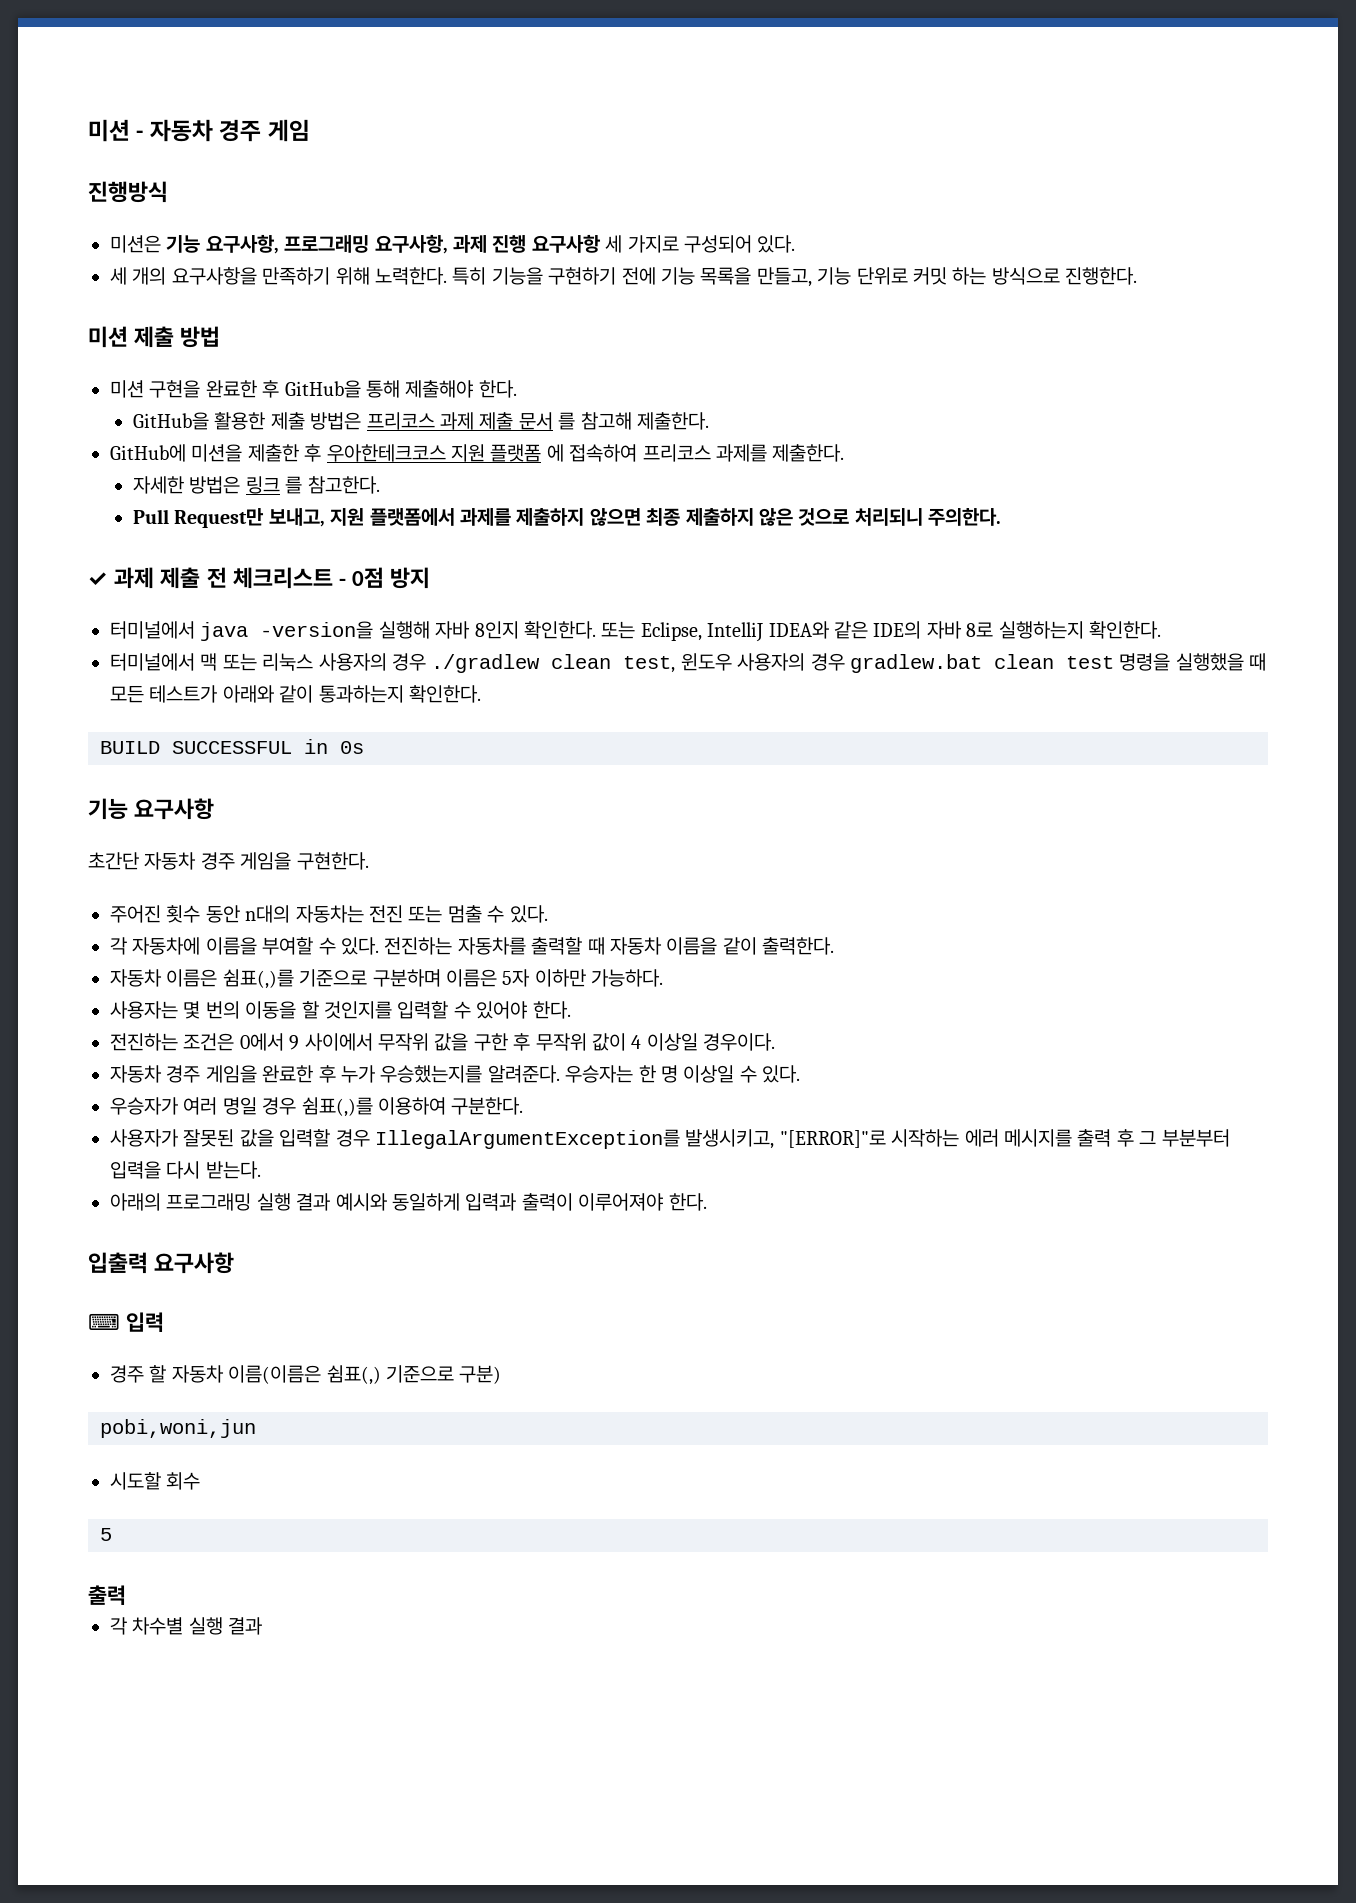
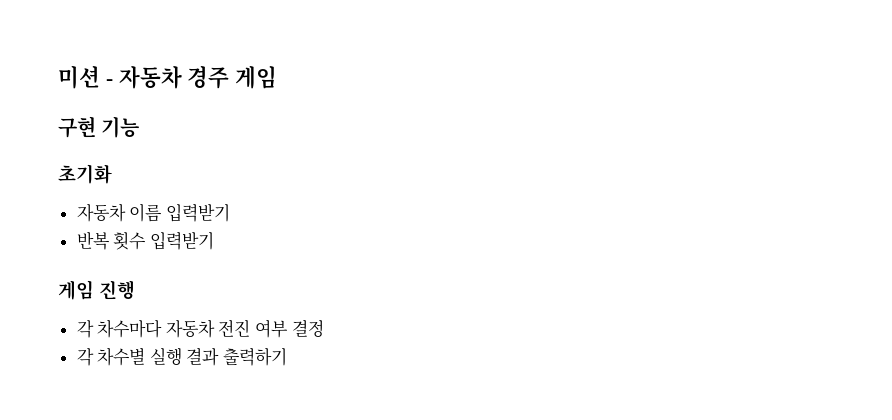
[88,181,168,203] [110,234,796,254] [110,267,1138,287] [88,326,221,348] [110,380,517,398] [133,412,710,430] [110,444,845,462] [133,476,380,494] [133,508,1002,528] [88,567,431,589] [110,621,1161,642] [110,653,1267,673] [110,685,481,703] [100,739,364,754] [88,798,215,820] [88,852,369,870] [110,905,548,923] [110,937,835,955] [110,969,664,989] [110,1001,571,1019] [110,1033,776,1051] [110,1065,801,1083] [110,1097,524,1117] [110,1129,1230,1149] [110,1161,261,1179] [110,1193,707,1211] [88,1252,235,1274] [88,1312,164,1332] [110,1365,502,1385] [100,1419,256,1438] [110,1472,201,1490] [100,1528,112,1541] [88,1585,126,1605] 진행방식 // 미션은 기능 요구사항, 프로그래밍 요구사항, 과제 진행 요구사항 세 가지로 구성되어 있다. // 세 개의 요구사항을 만족하기 위해 노력한다. 특히 기능을 구현하기 전에 기능 목록을 만들고, 기능 단위로 커밋 하는 방식으로 진행한다. // 미션 제출 방법 // 미션 구현을 완료한 후 GitHub을 통해 제출해야 한다. // GitHub을 활용한 제출 방법은 프리코스 과제 제출 문서 를 참고해 제출한다. // GitHub에 미션을 제출한 후 우아한테크코스 지원 플랫폼 에 접속하여 프리코스 과제를 제출한다. // 자세한 방법은 링크 를 참고한다. // Pull Request만 보내고, 지원 플랫폼에서 과제를 제출하지 않으면 최종 제출하지 않은 것으로 처리되니 주의한다. // ✓ 과제 제출 전 체크리스트 - 0점 방지 // 터미널에서 java -version을 실행해 자바 8인지 확인한다. 또는 Eclipse, IntelliJ IDEA와 같은 IDE의 자바 8로 실행하는지 확인한다. // 터미널에서 맥 또는 리눅스 사용자의 경우 ./gradlew clean test, 윈도우 사용자의 경우 gradlew.bat clean test 명령을 실행했을 때 모든 테스트가 아래와 같이 통과하는지 확인한다. // BUILD SUCCESSFUL in 0s // 기능 요구사항 // 초간단 자동차 경주 게임을 구현한다. // 주어진 횟수 동안 n대의 자동차는 전진 또는 멈출 수 있다. // 각 자동차에 이름을 부여할 수 있다. 전진하는 자동차를 출력할 때 자동차 이름을 같이 출력한다. // 자동차 이름은 쉼표(,)를 기준으로 구분하며 이름은 5자 이하만 가능하다. // 사용자는 몇 번의 이동을 할 것인지를 입력할 수 있어야 한다. // 전진하는 조건은 0에서 9 사이에서 무작위 값을 구한 후 무작위 값이 4 이상일 경우이다. // 자동차 경주 게임을 완료한 후 누가 우승했는지를 알려준다. 우승자는 한 명 이상일 수 있다. // 우승자가 여러 명일 경우 쉼표(,)를 이용하여 구분한다. // 사용자가 잘못된 값을 입력할 경우 IllegalArgumentException를 발생시키고, "[ERROR]"로 시작하는 에러 메시지를 출력 후 그 부분부터 입력을 다시 받는다. // 아래의 프로그래밍 실행 결과 예시와 동일하게 입력과 출력이 이루어져야 한다. // 입출력 요구사항 // ⌨ 입력 // 경주 할 자동차 이름(이름은 쉼표(,) 기준으로 구분) // pobi,woni,jun // 시도할 회수 // 5 // 출력 -> [58,116,140,138] [58,164,112,184] [76,203,230,222] [76,231,214,250] [58,280,135,300] [76,319,324,338] 구현 기능 // 초기화 // 자동차 이름 입력받기 // 반복 횟수 입력받기 // 게임 진행 // 각 차수마다 자동차 전진 여부 결정
(263, 1626) none -> [223,347,288,366] 출력하기

